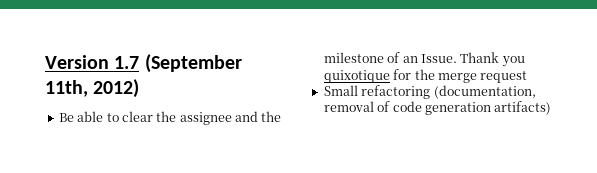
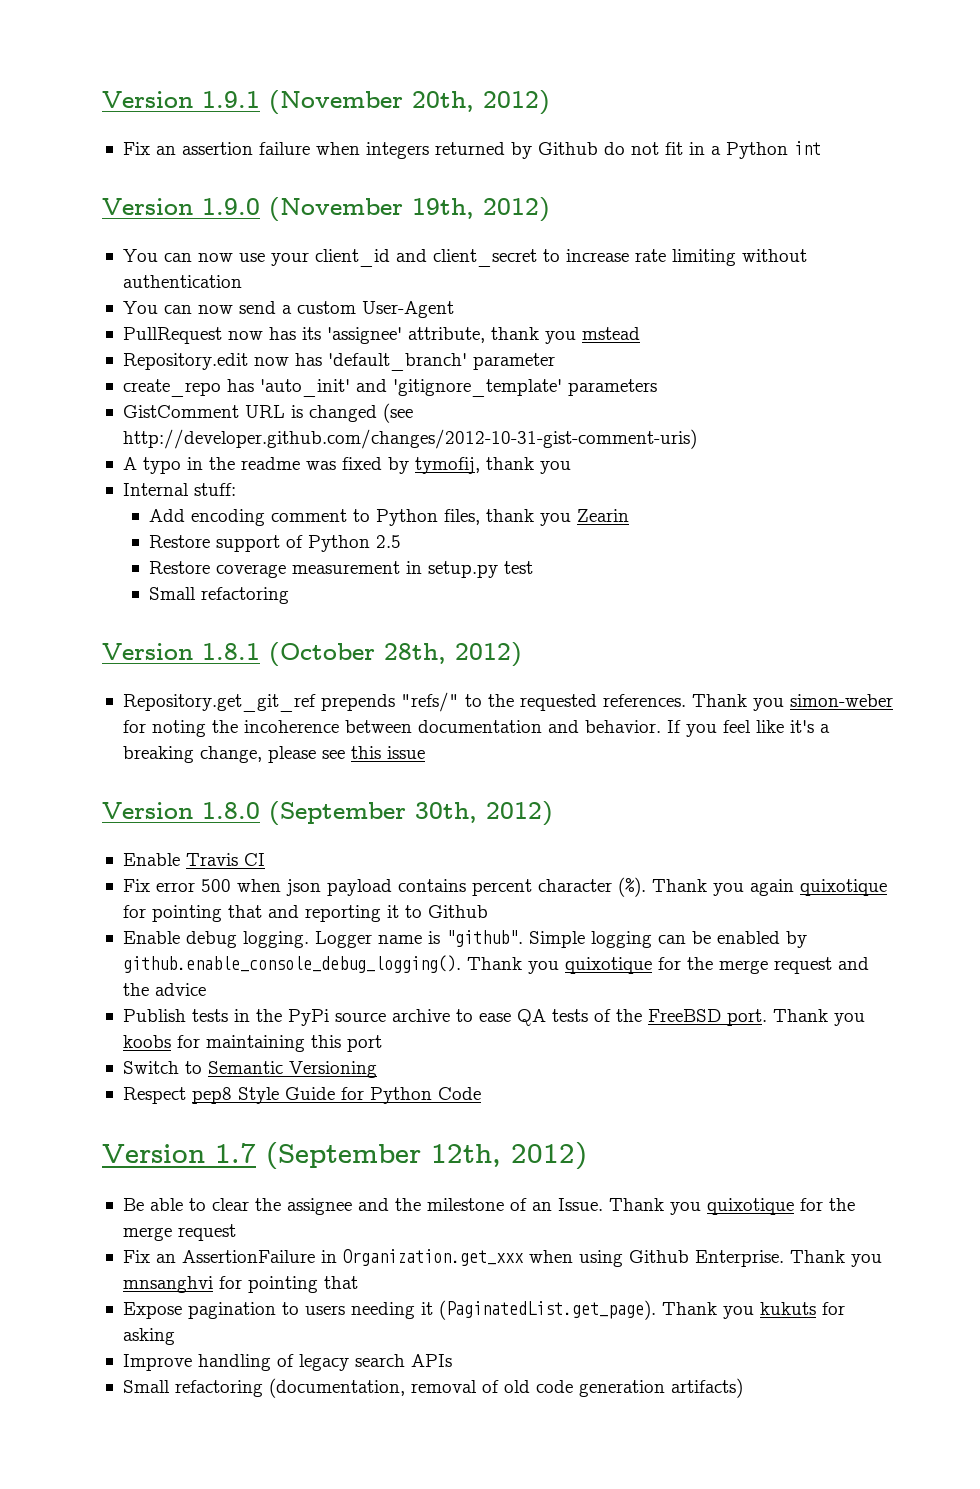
[45,55,109,69] Version -> [102,90,550,115] [122,141,821,159] [102,197,550,222] [122,249,807,267] [122,275,242,288] [122,301,454,318] [122,327,640,344] [122,353,555,371] [122,379,657,397] [122,403,413,423] [122,429,697,449] [122,457,571,474] [122,483,236,496] [149,509,630,526] [149,535,402,552] [149,561,534,578] [149,587,290,604] [102,642,522,667] [122,692,893,712] [122,720,830,737] [122,746,425,763] [102,801,553,826] [122,853,265,866] [122,877,887,897] [122,905,488,922] [122,930,807,948] [122,955,869,974] [122,983,206,996] [122,1009,865,1026] [122,1035,382,1052] [122,1061,377,1078] [122,1087,481,1104] [102,1144,205,1163] Version 1.9.1 (November 20th, 2012) // Fix an assertion failure when integers returned by Github do not fit in a Python int // Version 1.9.0 (November 19th, 2012) // You can now use your client_id and client_secret to increase rate limiting without authentication // You can now send a custom User-Agent // PullRequest now has its 'assignee' attribute, thank you mstead // Repository.edit now has 'default_branch' parameter // create_repo has 'auto_init' and 'gitignore_template' parameters // GistComment URL is changed (see http://developer.github.com/changes/2012-10-31-gist-comment-uris) // A typo in the readme was fixed by tymofij, thank you // Internal stuff: // Add encoding comment to Python files, thank you Zearin // Restore support of Python 2.5 // Restore coverage measurement in setup.py test // Small refactoring // Version 1.8.1 (October 28th, 2012) // Repository.get_git_ref prepends "refs/" to the requested references. Thank you simon-weber for noting the incoherence between documentation and behavior. If you feel like it's a breaking change, please see this issue // Version 1.8.0 (September 30th, 2012) // Enable Travis CI // Fix error 500 when json payload contains percent character (%). Thank you again quixotique for pointing that and reporting it to Github // Enable debug logging. Logger name is "github". Simple logging can be enabled by github.enable_console_debug_logging(). Thank you quixotique for the merge request and the advice // Publish tests in the PyPi source archive to ease QA tests of the FreeBSD port. Thank you koobs for maintaining this port // Switch to Semantic Versioning // Respect pep8 Style Guide for Python Code // Version
[45,80,88,97] 11th, -> [431,1144,501,1167] 12th,
(528, 77) none -> [122,1249,882,1267] [122,1276,358,1293] [122,1300,845,1320] [122,1328,175,1345] [122,1354,452,1371] // Fix an AssertionFailure in Organization.get_xxx when using Github Enterprise. Thank you mnsanghvi for pointing that // Expose pagination to users needing it (PaginatedList.get_page). Thank you kukuts for asking // Improve handling of legacy search APIs
(391, 106) none -> [503,1380,530,1393] old

